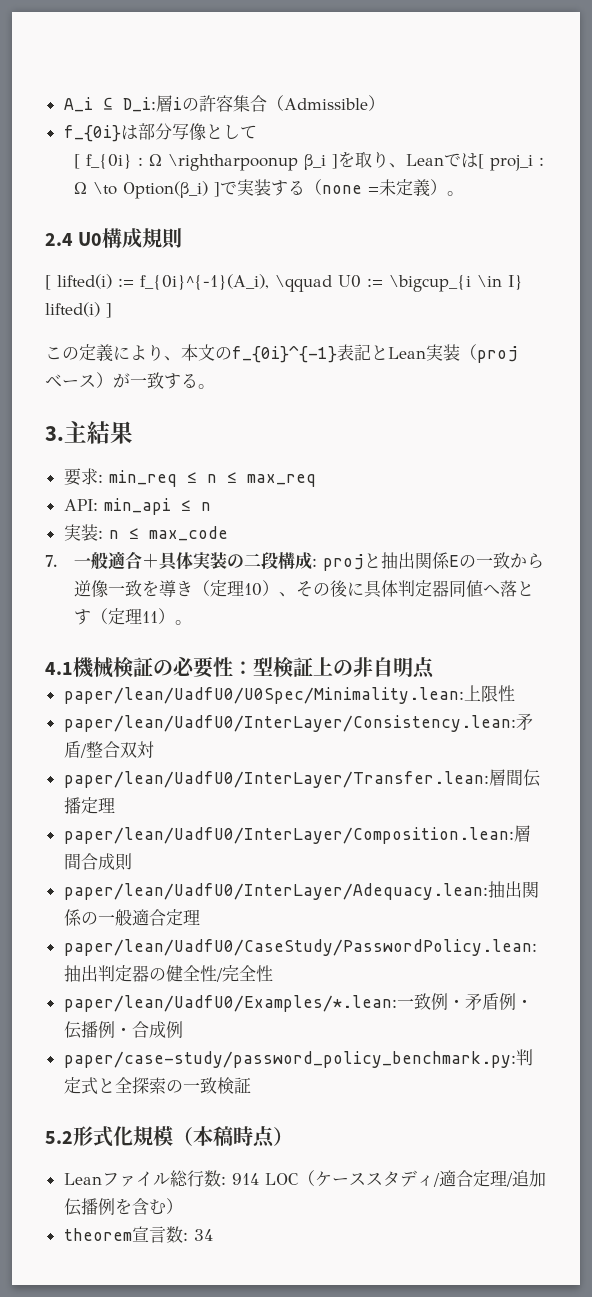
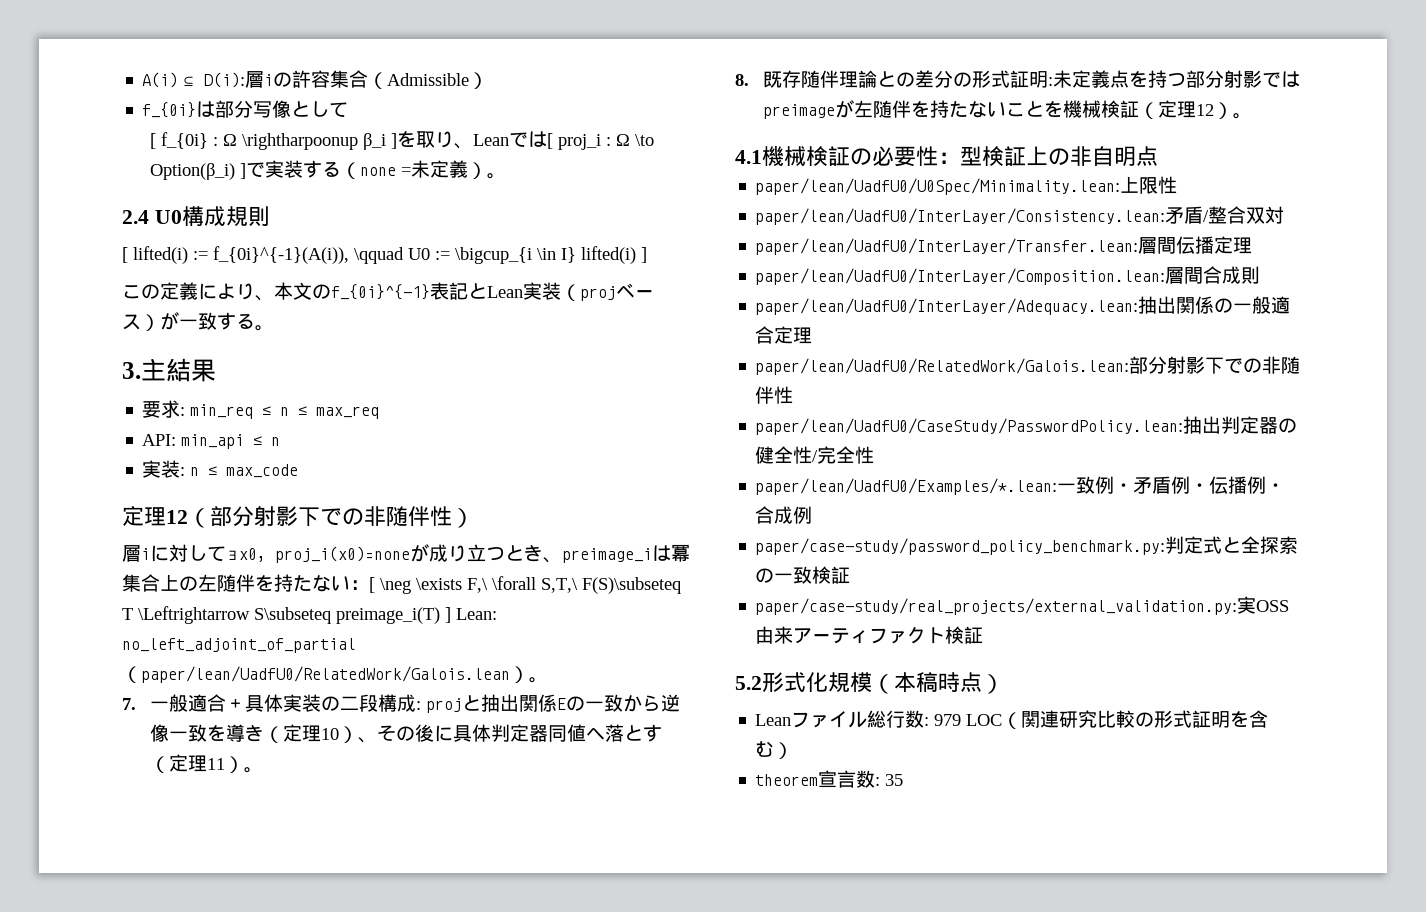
[63,97,156,112] A_i ⊆ D_i: -> [142,72,245,88] A(i) ⊆ D(i):
[140,274,269,290] f_{0i}^{-1}(A_i), -> [213,246,349,264] f_{0i}^{-1}(A(i)),
(228, 533) none -> [122,506,474,528] [122,544,690,563] [122,574,681,594] [122,606,497,624] [122,638,356,653] [122,666,548,683] // 定理12（部分射影下での非随伴性） // 層iに対して∃x0, proj_i(x0)=noneが成り立つとき、preimage_iは冪集合上の左随伴を持たない：[ \neg \exists F,\ \forall S,T,\ F(S)\subseteq T \Leftrightarrow S\subseteq preimage_i(T) ] Lean: no_left_adjoint_of_partial（paper/lean/UadfU0/RelatedWork/Galois.lean）。
(193, 622) none -> [735,70,1301,88] [763,100,1253,119] // 8.既存随伴理論との差分の形式証明:未定義点を持つ部分射影ではpreimageが左随伴を持たないことを機械検証（定理12）。
(200, 917) none -> [755,356,1301,375] [755,386,794,404] // paper/lean/UadfU0/RelatedWork/Galois.lean:部分射影下での非随伴性
(251, 1085) none -> [755,596,1290,615] [755,626,984,644] // paper/case-study/real_projects/external_validation.py:実OSS由来アーティファクト検証
[231,1170,546,1187] [63,1198,115,1216] 914 LOC（ケーススタディ/適合定理/追加伝播例 -> [934,710,1231,729] 979 LOC（関連研究比較の形式証明
[193,1229,213,1241] 34 -> [885,774,904,786] 35

